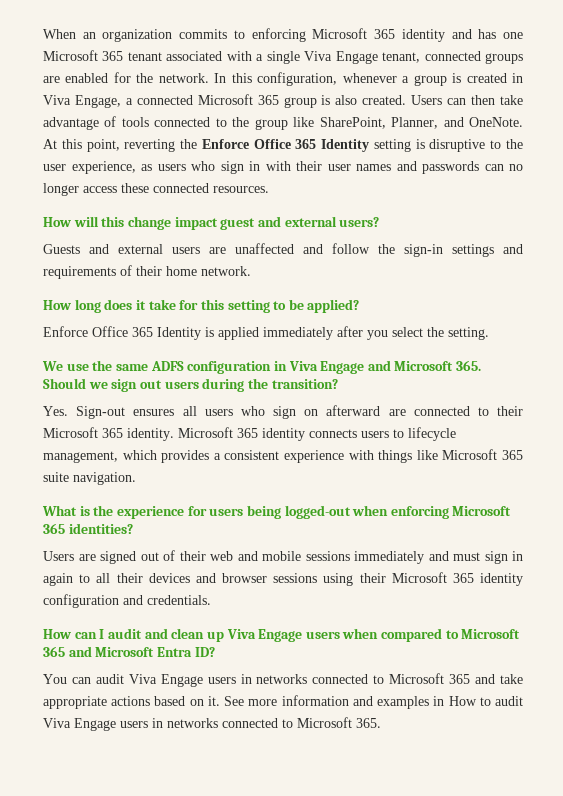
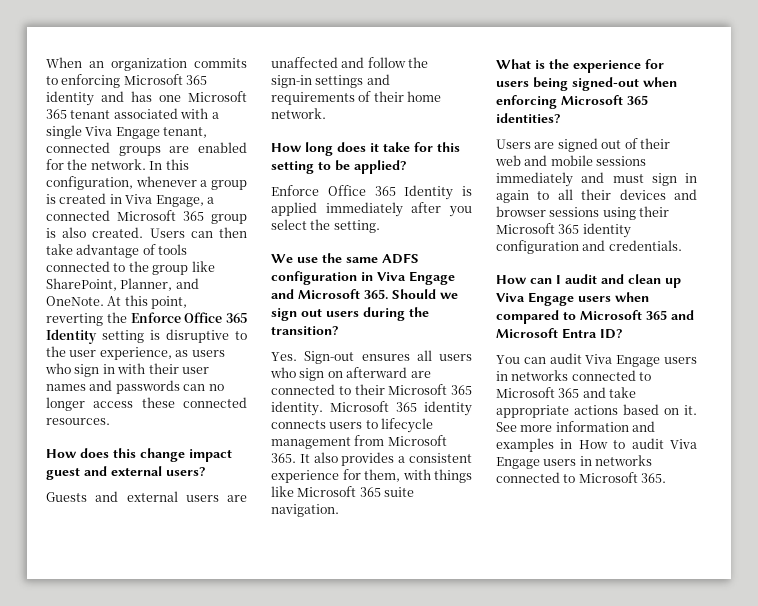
[73,216,99,227] will -> [80,448,109,458] does
[43,450,157,463] management, which -> [271,435,447,449] [271,452,338,463] management from Microsoft 365. It also
(344, 456) none -> [342,469,400,482] for them,
[284,505,351,519] logged-out -> [572,77,639,91] signed-out

